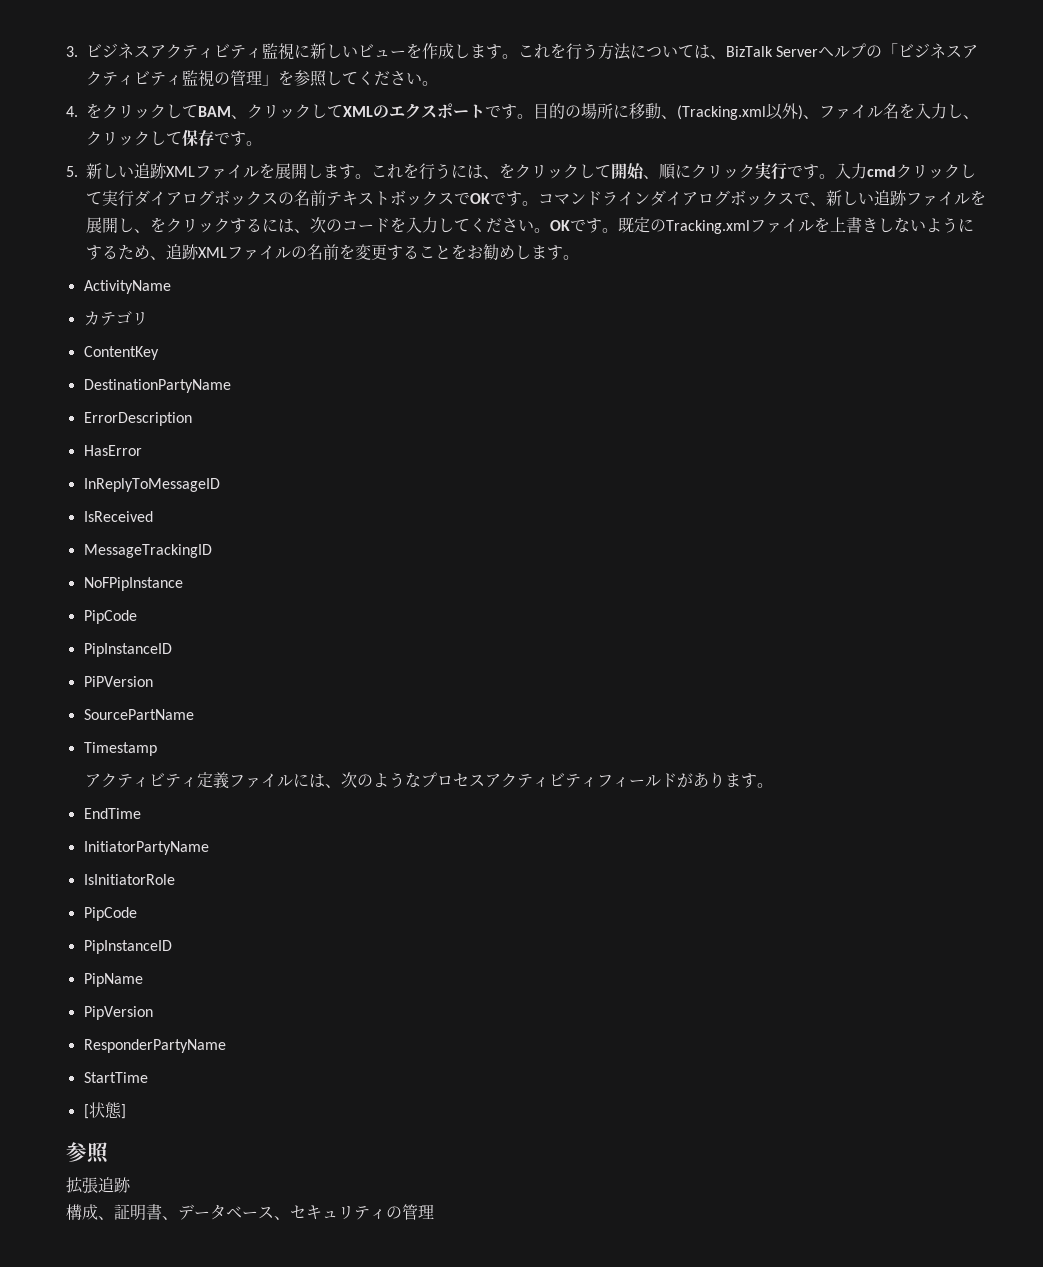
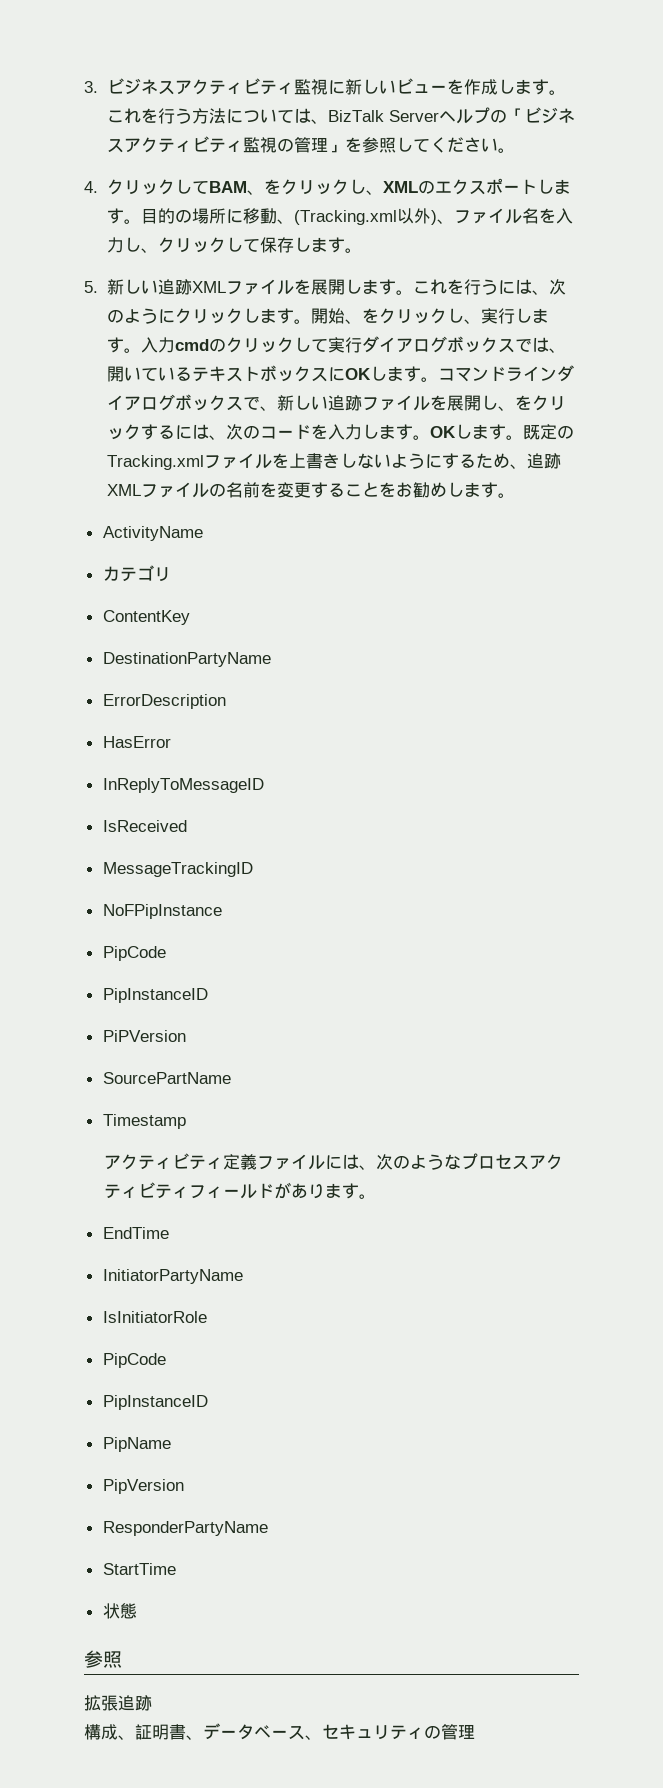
[86,103,102,119] を -> (98, 187) none
[247,104,343,119] クリックして -> [263,179,383,195] をクリックし、
[485,105,501,118] で -> [536,179,571,194] しま
[214,132,230,145] で -> [293,237,328,252] しま
[499,162,803,180] をクリックして開始、順にクリック実行で -> [548,279,566,295] [106,308,549,324] 次のようにクリックします。開始、をクリックし、実行しま
(896, 171) none -> [208,338,226,352] の
[278,190,326,206] の名前 -> [514,337,566,353] [106,366,192,382] では、開いている
[454,192,506,205] でOKで -> [327,366,404,382] にOKしま
[454,218,586,233] てください。OKで -> [378,424,489,440] ます。OKしま
[83,1104,89,1119] [ -> (176, 1569) none
[120,1104,126,1119] ] -> (137, 1611) none

